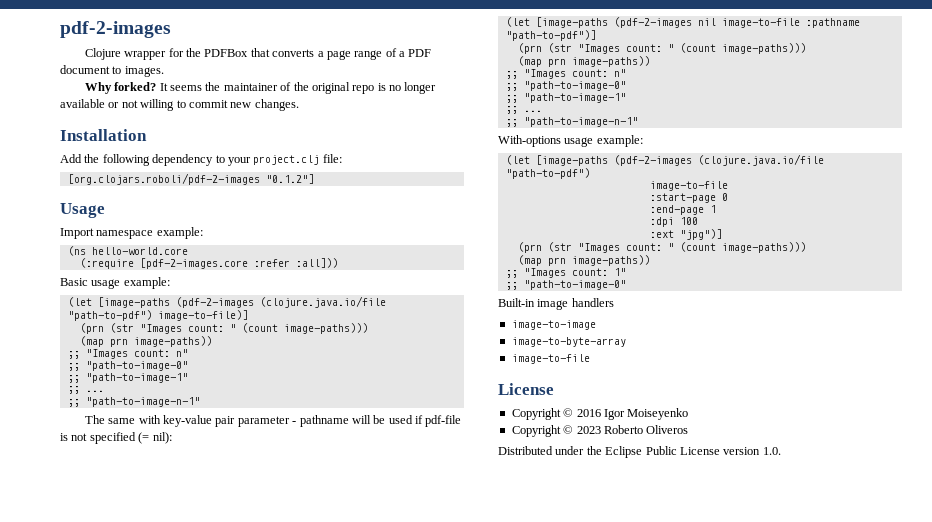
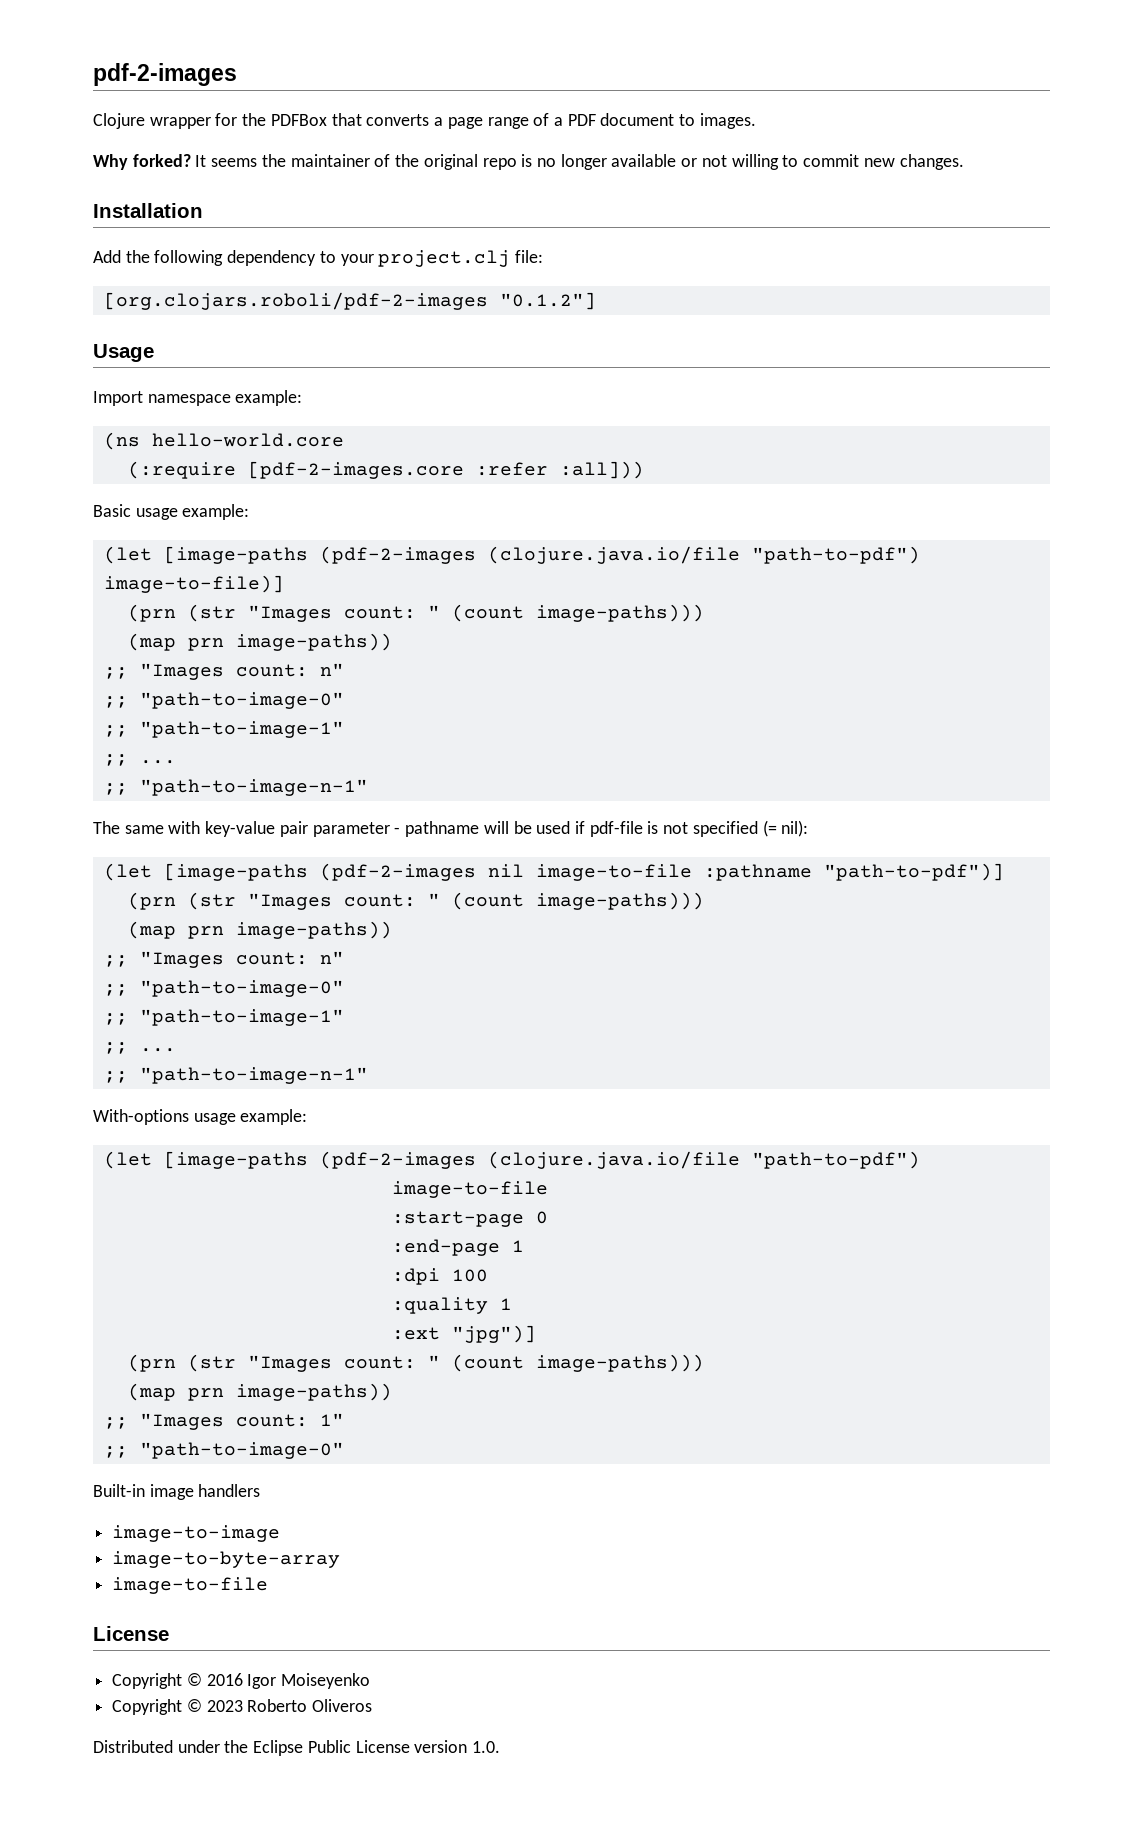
(698, 221) none -> [391,1297,512,1314] // :quality 1

